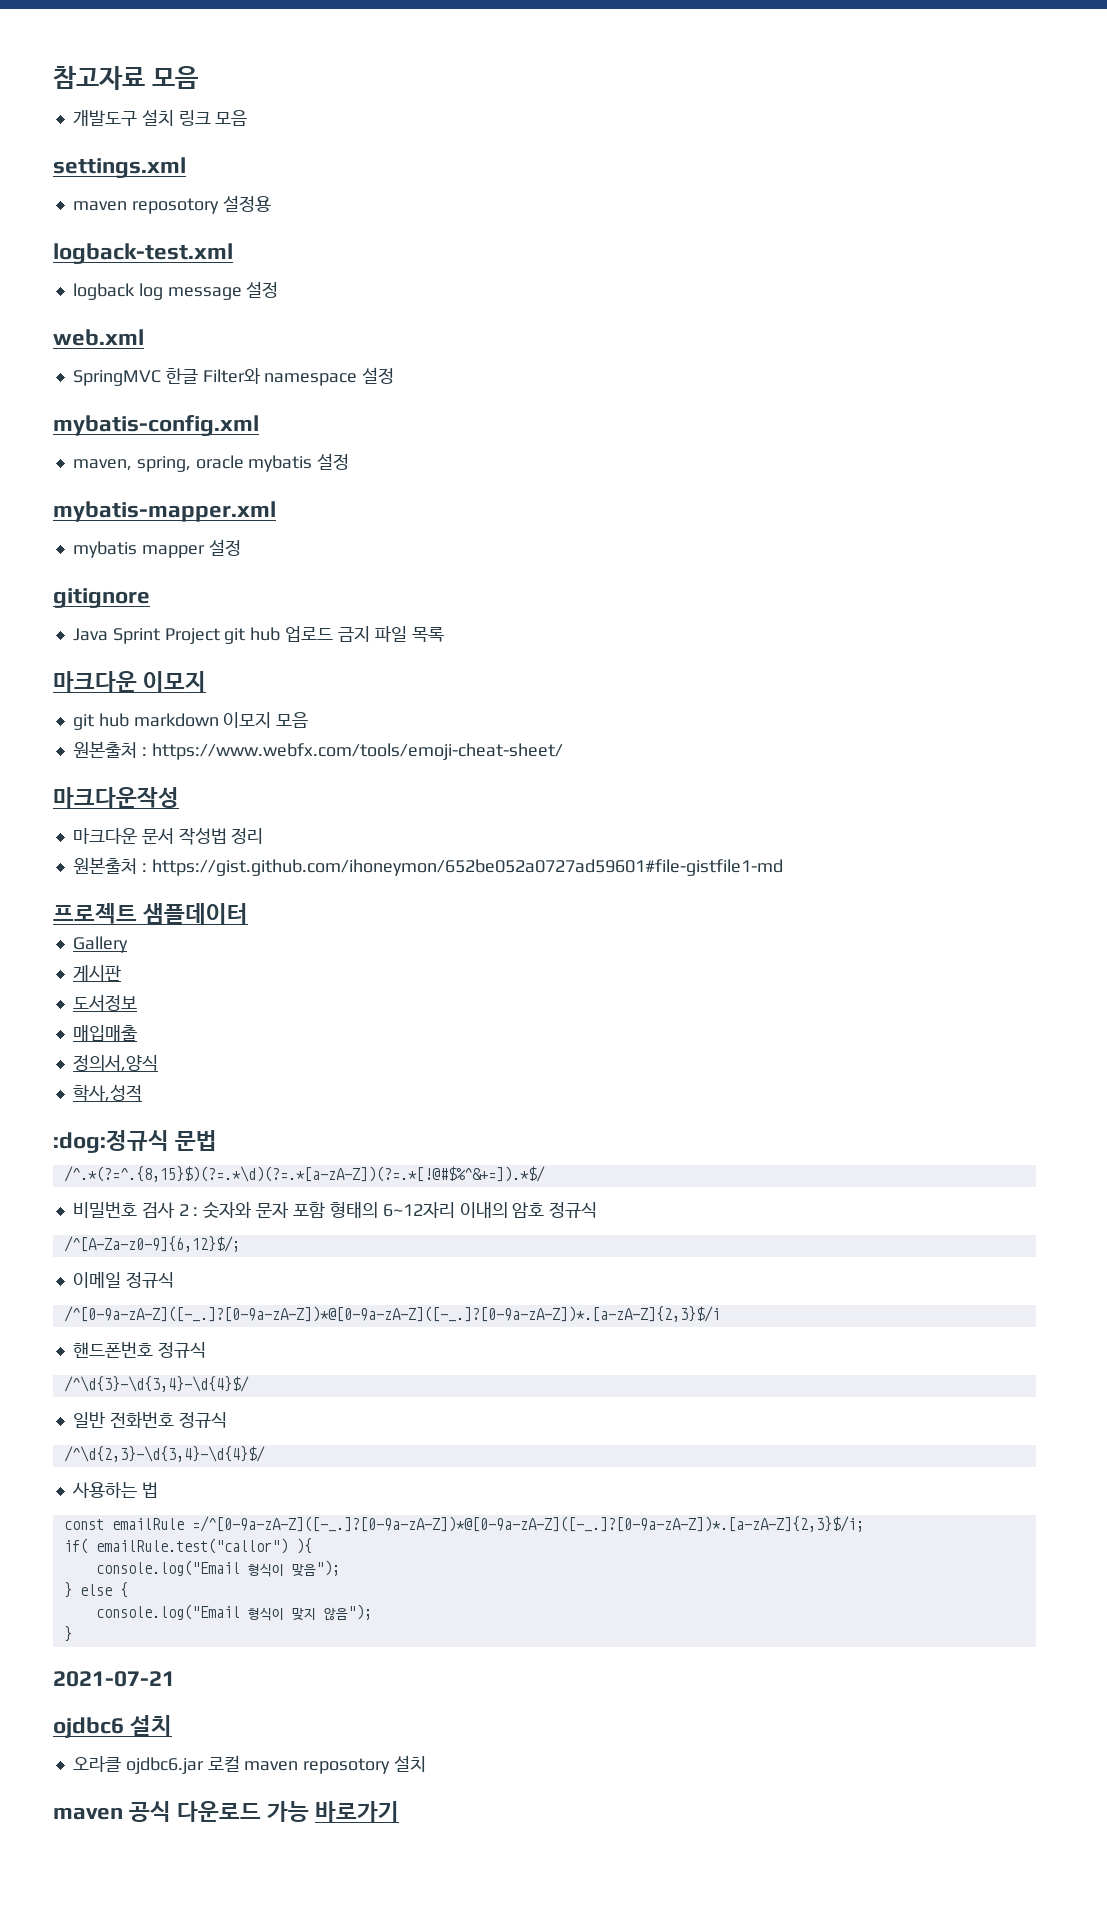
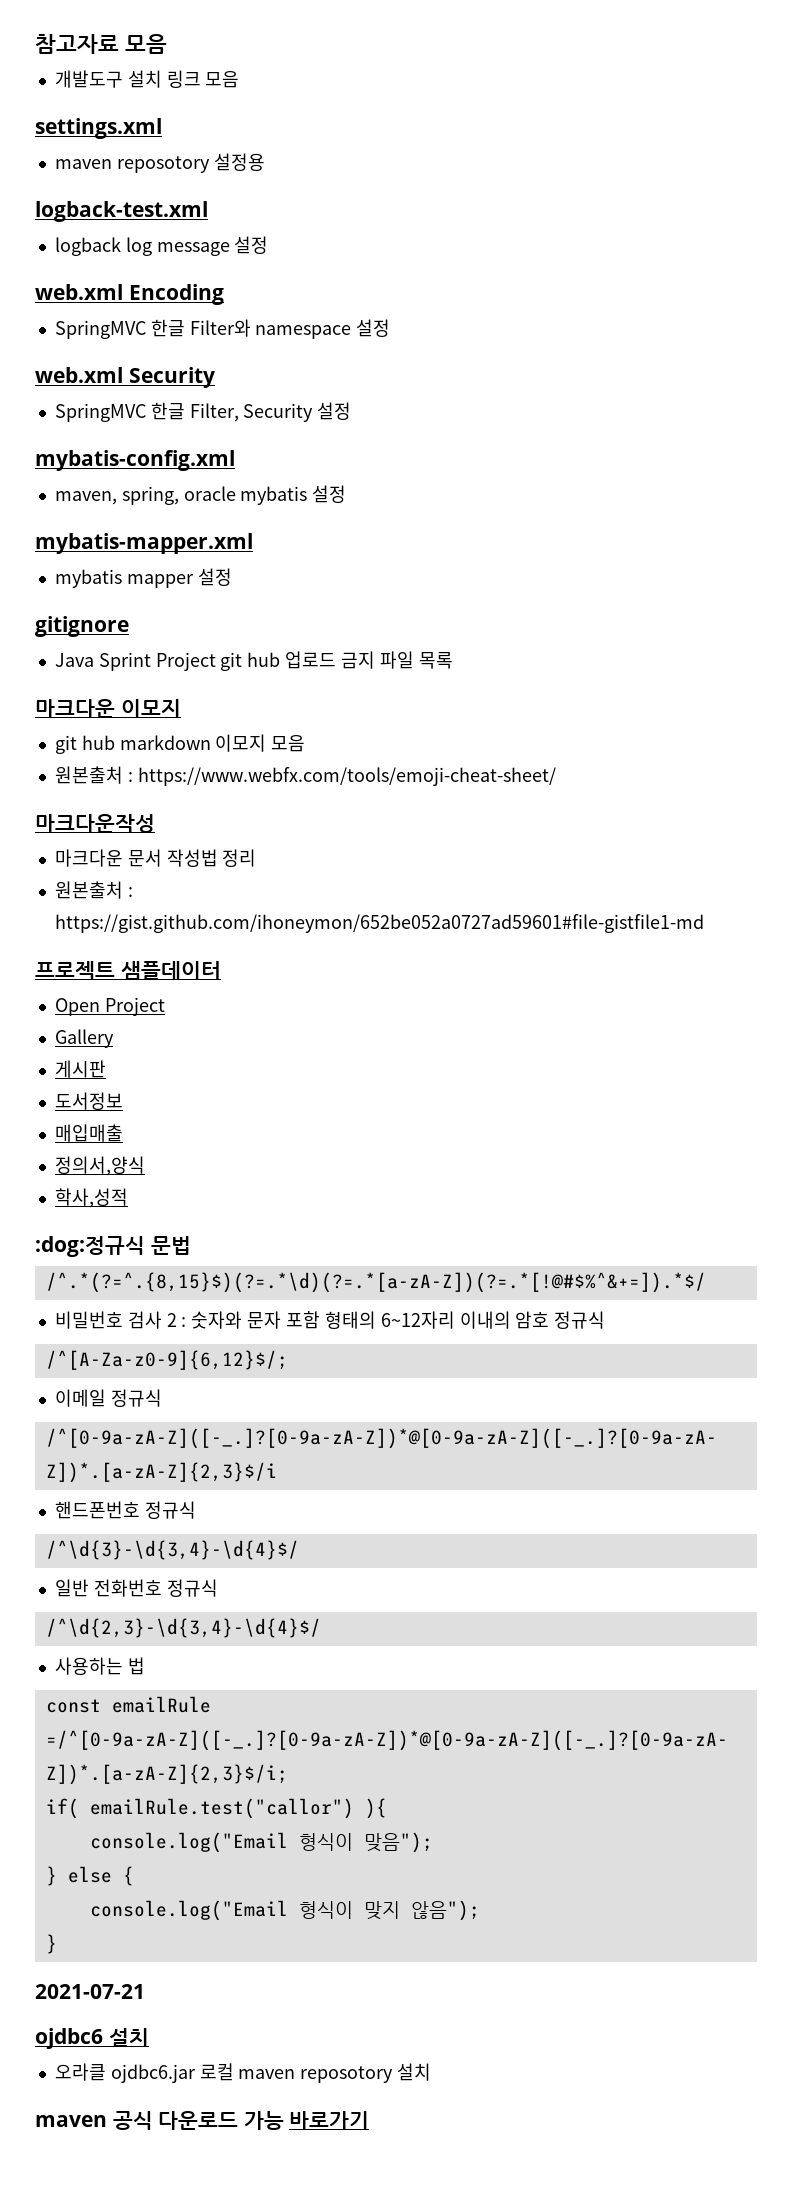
(144, 337) none -> [128,284,224,305] Encoding
(395, 375) none -> [35,367,215,388] [54,402,352,422] // web.xml Security // SpringMVC 한글 Filter, Security 설정
(249, 913) none -> [54,997,165,1016] // Open Project

